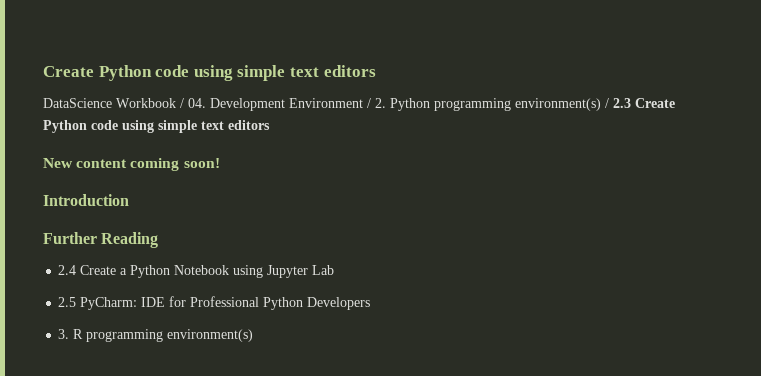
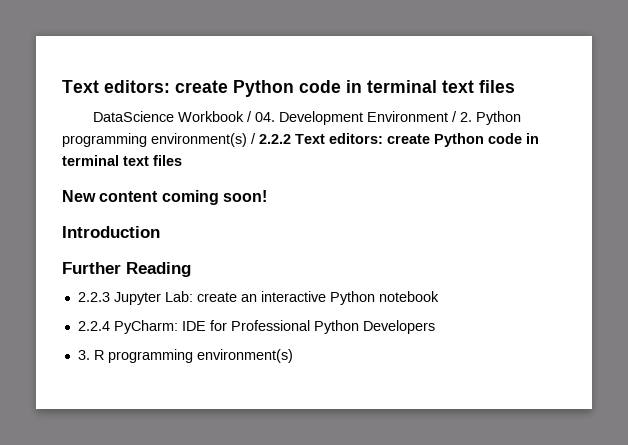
[43,65,376,81] Create Python code using simple text editors -> [62,80,515,97] Text editors: create Python code in terminal text files
[613,98,675,108] [43,120,270,133] 2.3 Create Python code using simple text editors -> [259,133,539,147] [62,155,182,166] 2.2.2 Text editors: create Python code in terminal text files
[58,265,335,278] [58,297,77,307] 2.4 Create a Python Notebook using Jupyter Lab // 2.5 -> [77,291,439,305] [77,321,110,331] 2.2.3 Jupyter Lab: create an interactive Python notebook // 2.2.4

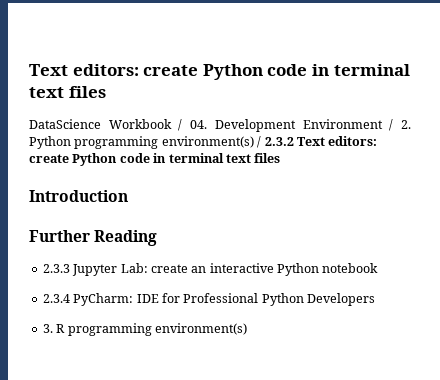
[259,133,539,147] [62,155,182,166] [62,190,267,205] 2.2.2 Text editors: create Python code in terminal text files // New content coming soon! -> [264,136,378,146] [29,153,281,166] 2.3.2 Text editors: create Python code in terminal text files
[77,292,110,302] 2.2.3 -> [42,264,70,273] 2.3.3
[77,321,110,331] 2.2.4 -> [42,294,70,303] 2.3.4

